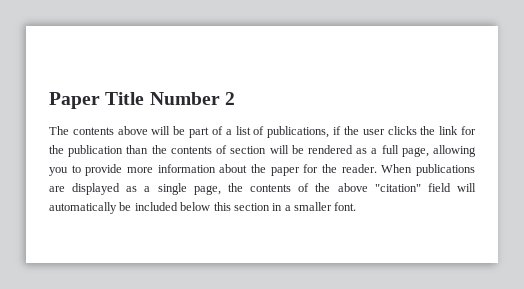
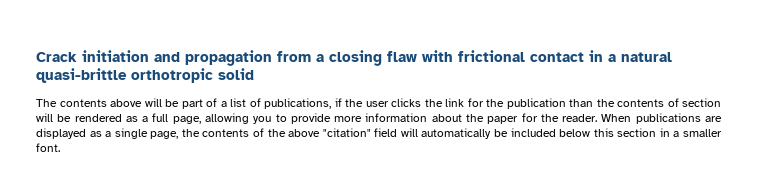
[49,92,235,109] Paper Title Number 2 -> [36,50,672,66] [36,68,254,83] Crack initiation and propagation from a closing flaw with frictional contact in a natural quasi-brittle orthotropic solid

